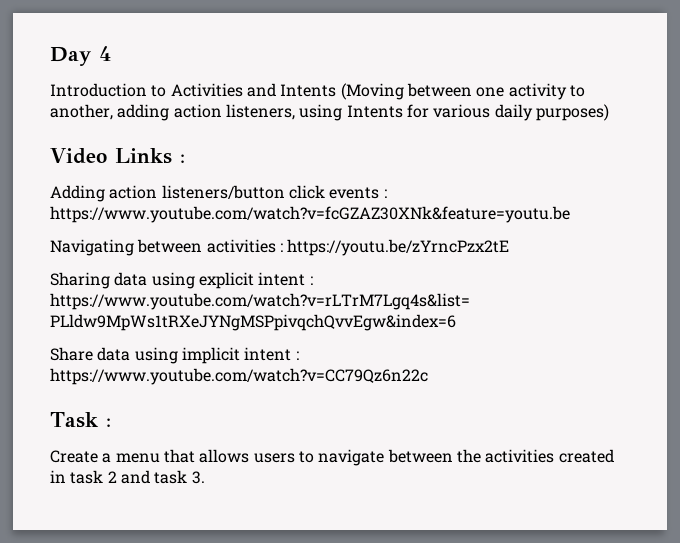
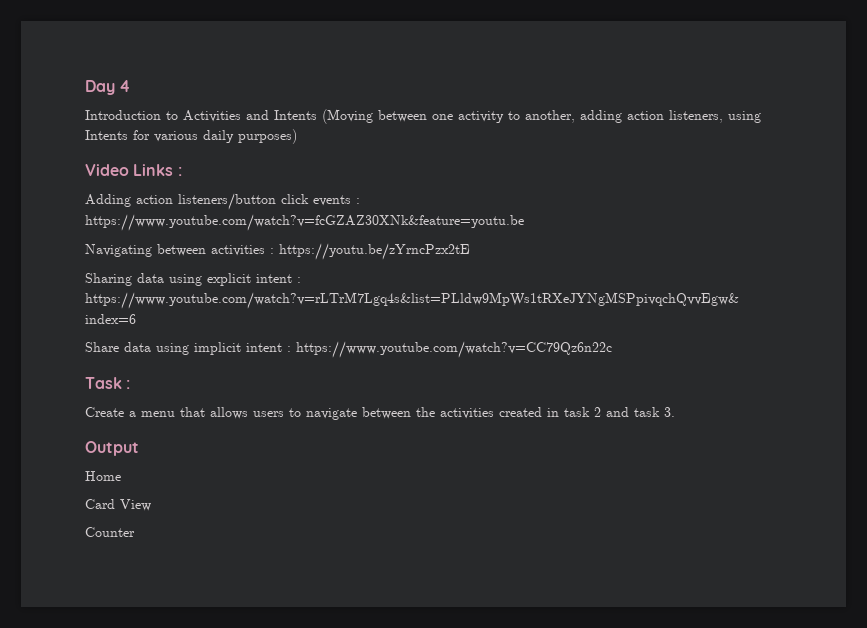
(205, 477) none -> [85,441,139,456] [85,471,121,481] [85,499,151,511] [85,527,135,537] // Output // Home // Card View // Counter

